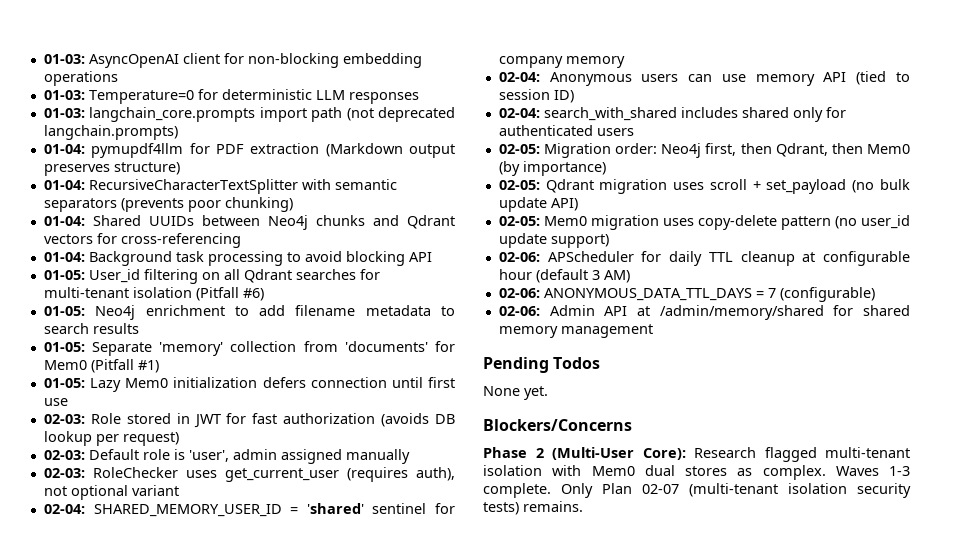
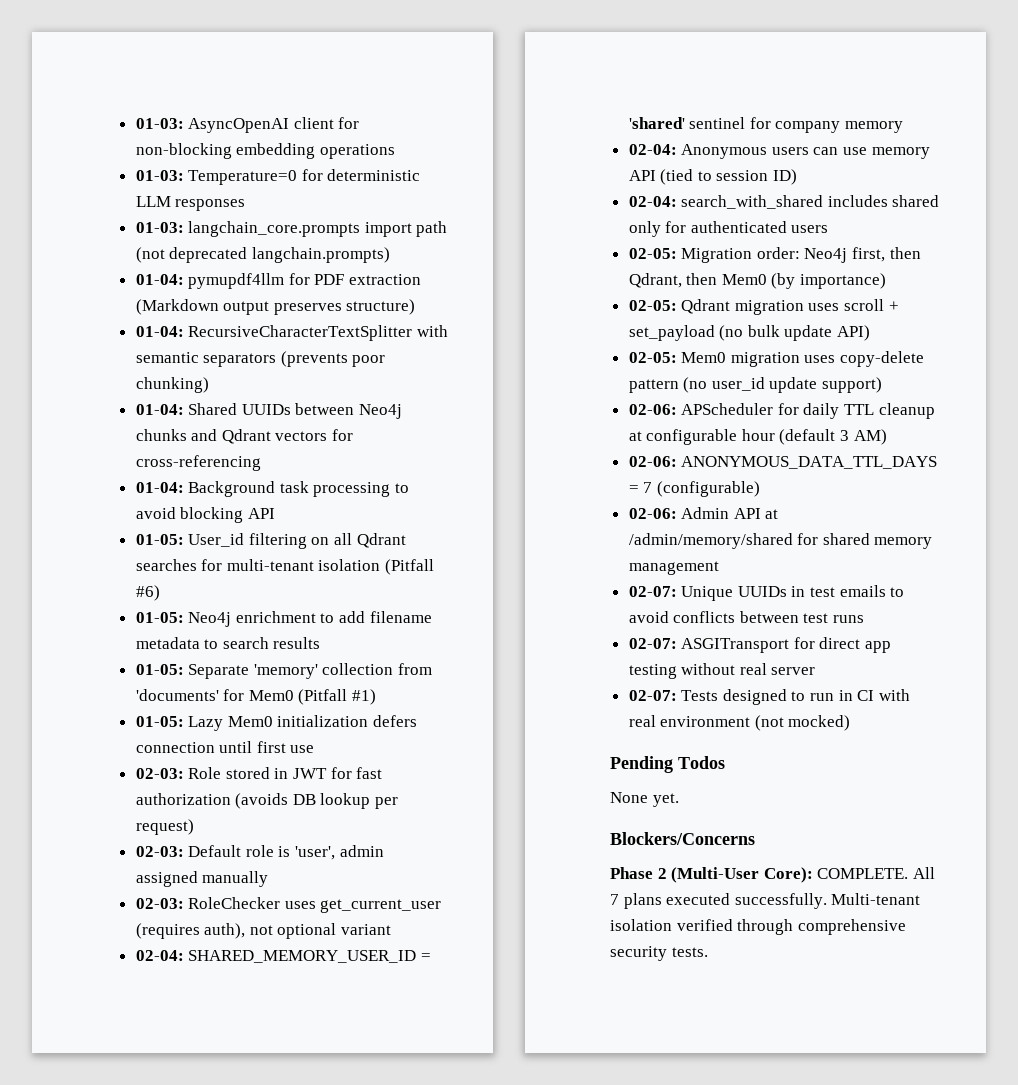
(653, 331) none -> [628,585,905,601] [628,611,865,623] [628,637,892,653] [628,663,816,679] [628,689,910,705] [628,715,851,731] // 02-07: Unique UUIDs in test emails to avoid conflicts between test runs // 02-07: ASGITransport for direct app testing without real server // 02-07: Tests designed to run in CI with real environment (not mocked)
[694,447,910,462] [483,465,910,480] [483,483,911,498] [483,501,583,515] Research flagged multi-tenant isolation with Mem0 dual stores as complex. Waves 1-3 complete. Only Plan 02-07 (multi-tenant isolation security tests) remains. -> [817,867,935,879] [610,893,921,909] [610,919,906,935] [610,946,708,961] COMPLETE. All 7 plans executed successfully. Multi-tenant isolation verified through comprehensive security tests.

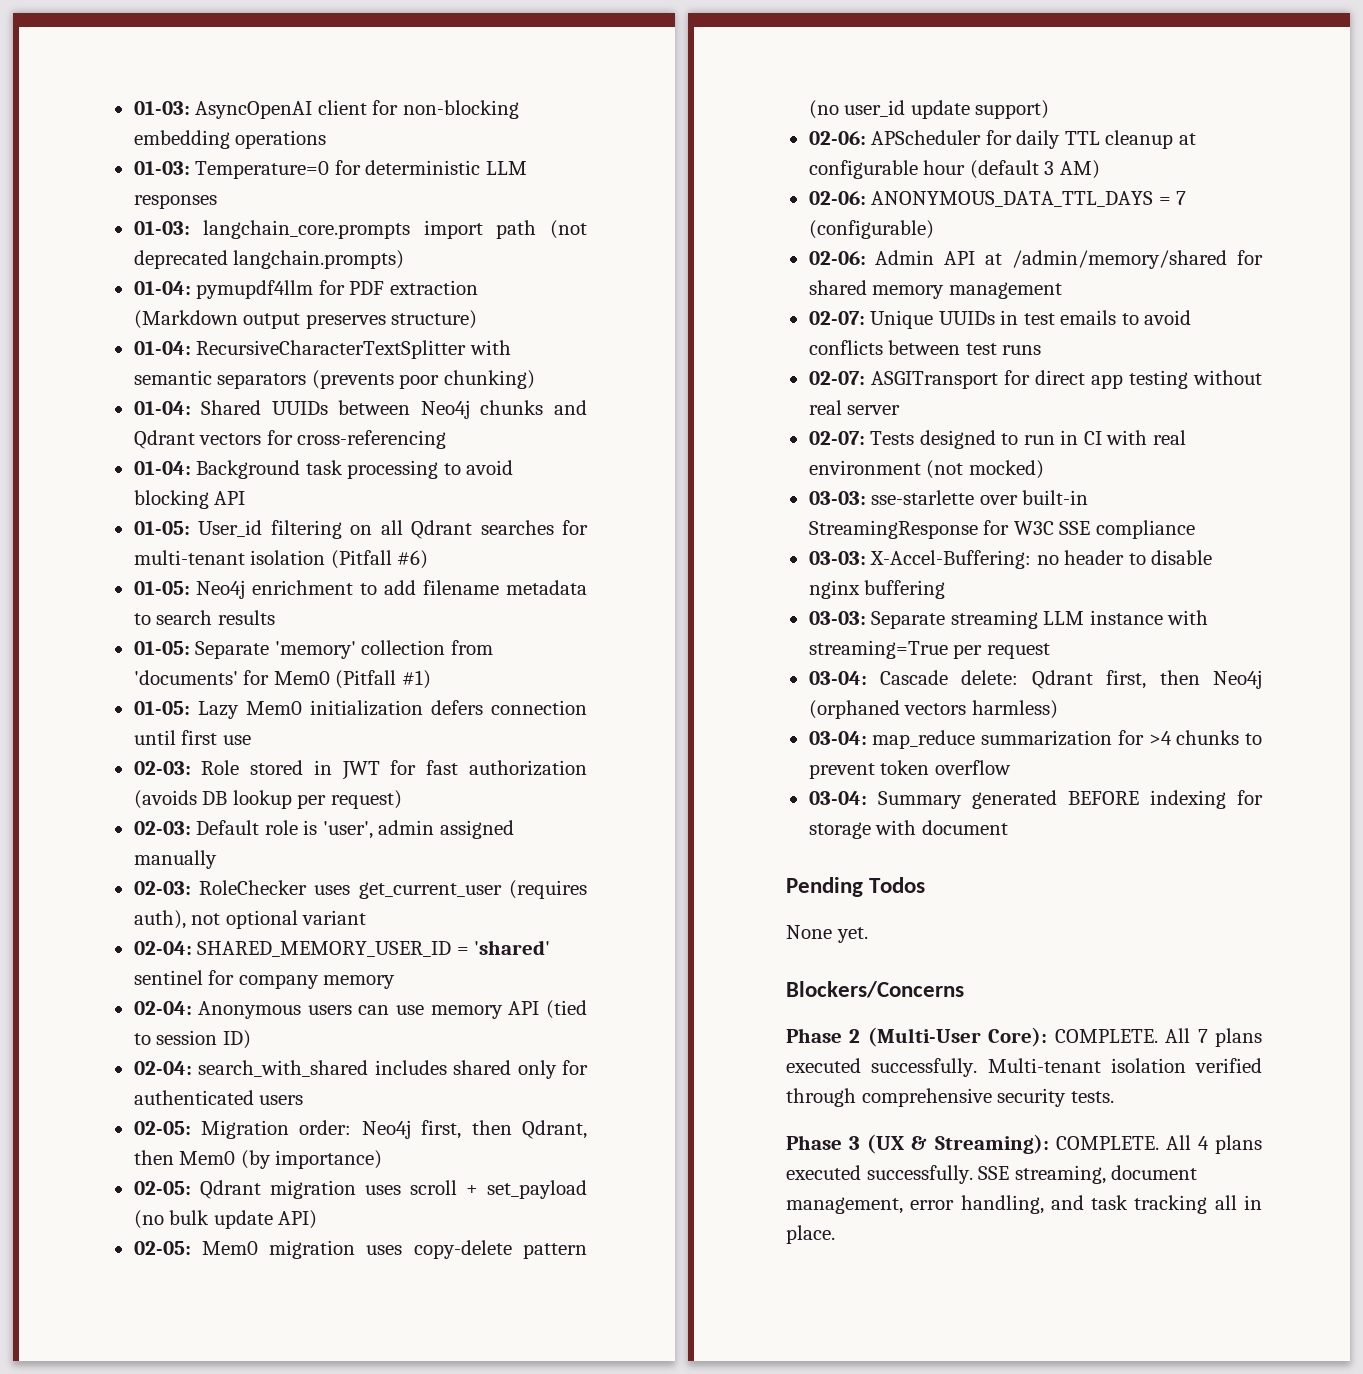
(851, 723) none -> [808,490,1089,505] [808,520,1195,539] [808,550,1213,569] [808,580,946,599] [808,610,1209,629] [808,640,1050,659] [808,670,1262,689] [808,700,1058,719] [808,730,1262,749] [808,760,1011,779] [808,790,1263,809] [808,820,1008,839] // 03-03: sse-starlette over built-in StreamingResponse for W3C SSE compliance // 03-03: X-Accel-Buffering: no header to disable nginx buffering // 03-03: Separate streaming LLM instance with streaming=True per request // 03-04: Cascade delete: Qdrant first, then Neo4j (orphaned vectors harmless) // 03-04: map_reduce summarization for >4 chunks to prevent token overflow // 03-04: Summary generated BEFORE indexing for storage with document
(708, 952) none -> [786,1134,1262,1154] [786,1165,1198,1184] [786,1195,1262,1214] [786,1225,835,1244] // Phase 3 (UX & Streaming): COMPLETE. All 4 plans executed successfully. SSE streaming, document management, error handling, and task tracking all in place.

